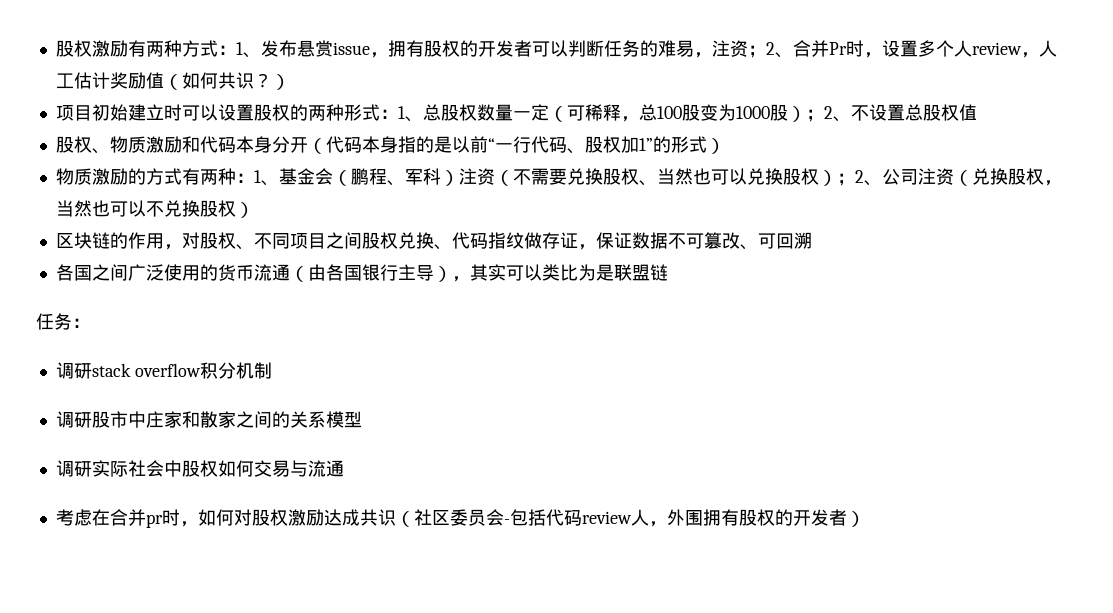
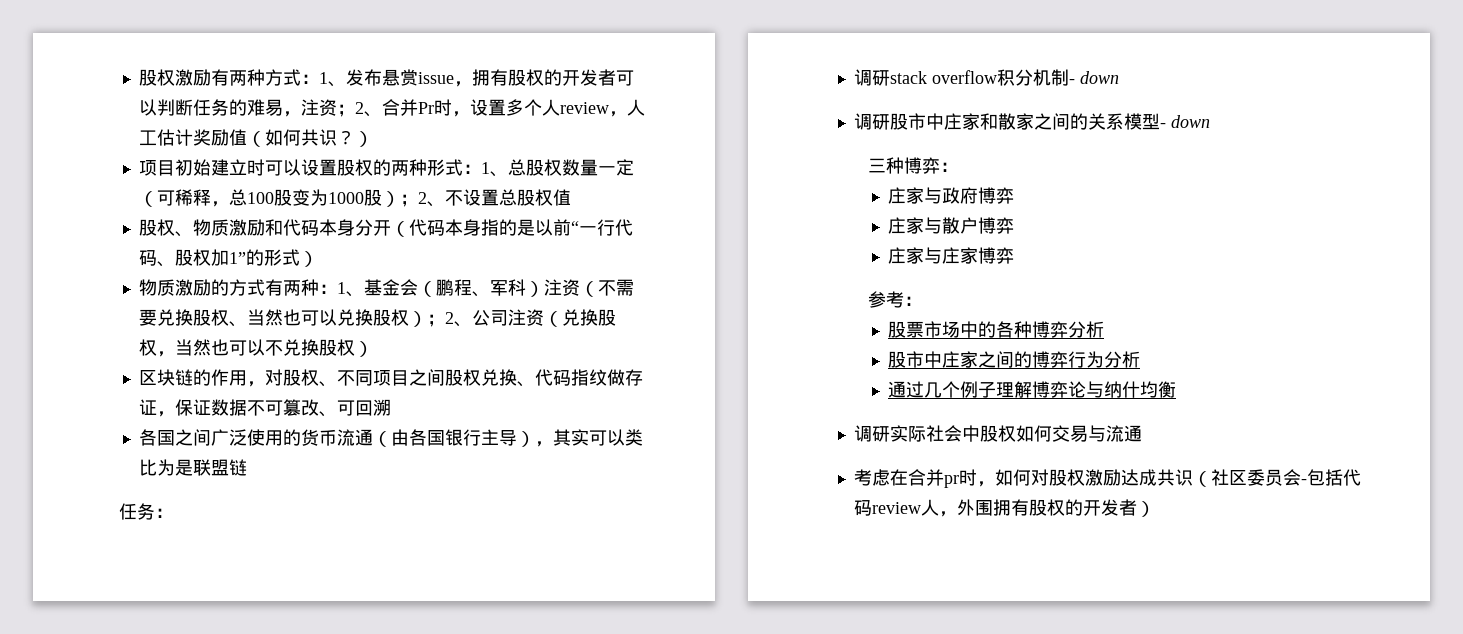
(272, 370) none -> [1068,71,1119,84] - down
(362, 419) none -> [1159,115,1210,128] [868,157,959,174] [887,187,1014,204] [887,217,1014,234] [887,247,1014,264] [868,291,923,308] [887,321,1104,338] [887,351,1140,368] [887,381,1176,398] - down // 三种博弈： // 庄家与政府博弈 // 庄家与散户博弈 // 庄家与庄家博弈 // 参考： // 股票市场中的各种博弈分析 // 股市中庄家之间的博弈行为分析 // 通过几个例子理解博弈论与纳什均衡

